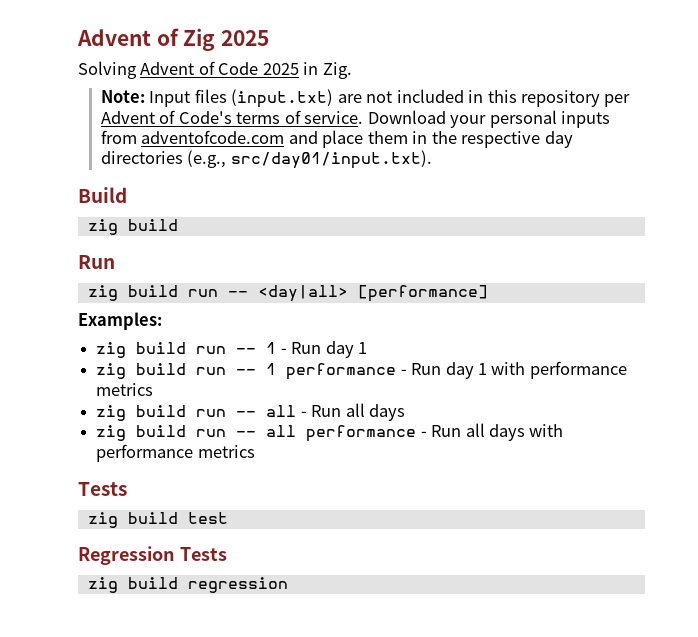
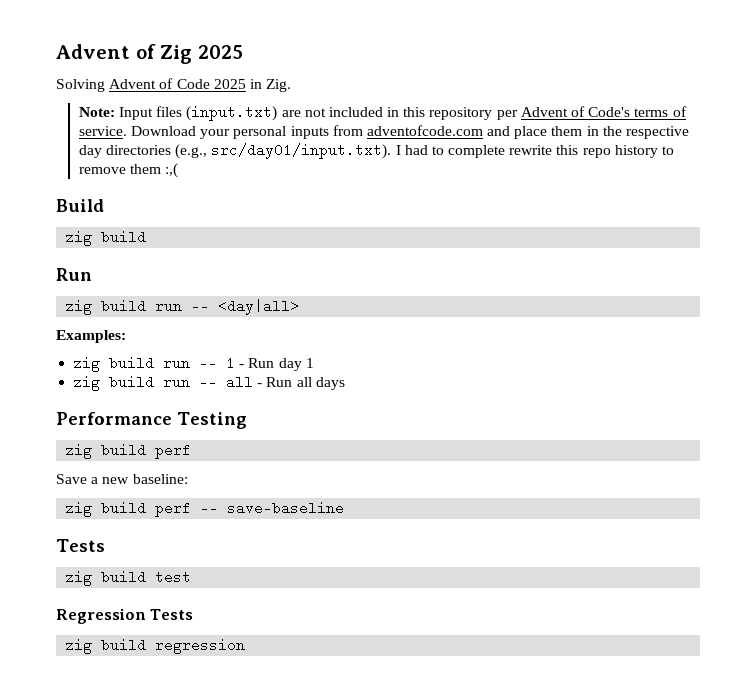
(432, 159) none -> [395,145,674,158] [78,163,179,178] I had to complete rewrite this repo history to remove them :,(
[357,285,488,302] [performance] -> (300, 307) none
[96,361,627,380] [96,383,154,396] // zig build run -- 1 performance - Run day 1 with performance metrics -> (314, 363) none
[96,423,564,442] [96,444,255,462] // zig build run -- all performance - Run all days with performance metrics -> [56,412,247,429] [65,443,192,459] [56,474,188,484] [65,501,345,517] // Performance Testing // zig build perf // Save a new baseline: // zig build perf -- save-baseline

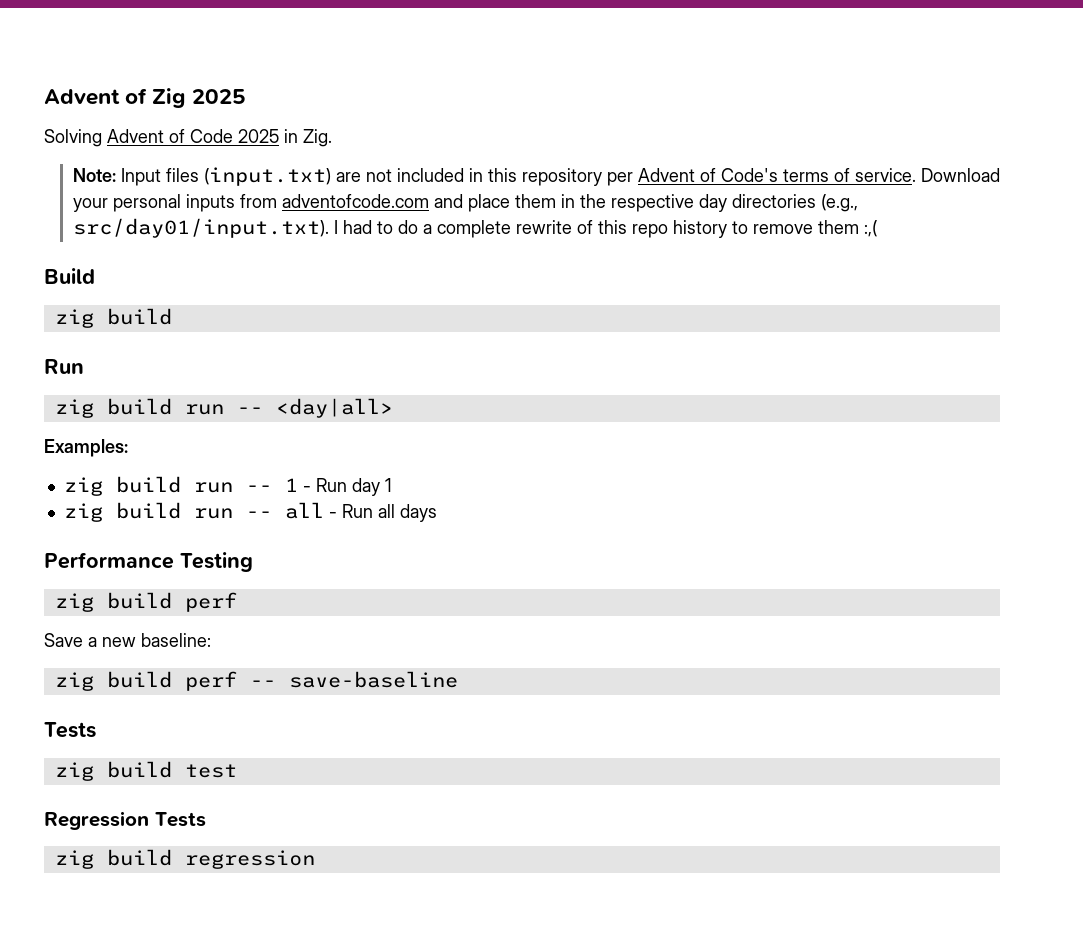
(444, 150) none -> [397,220,432,234] do a
(553, 150) none -> [576,220,593,234] of

